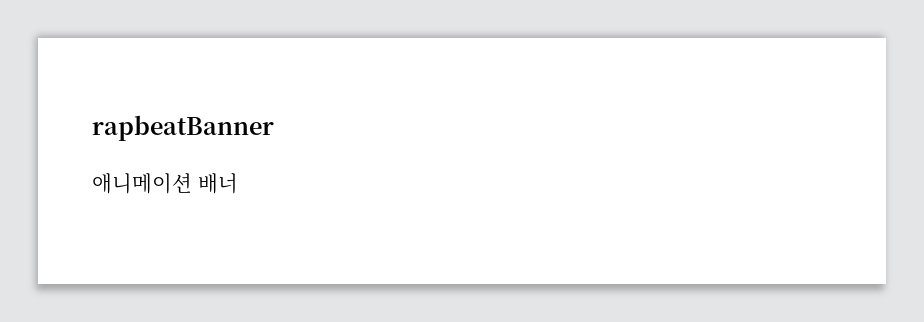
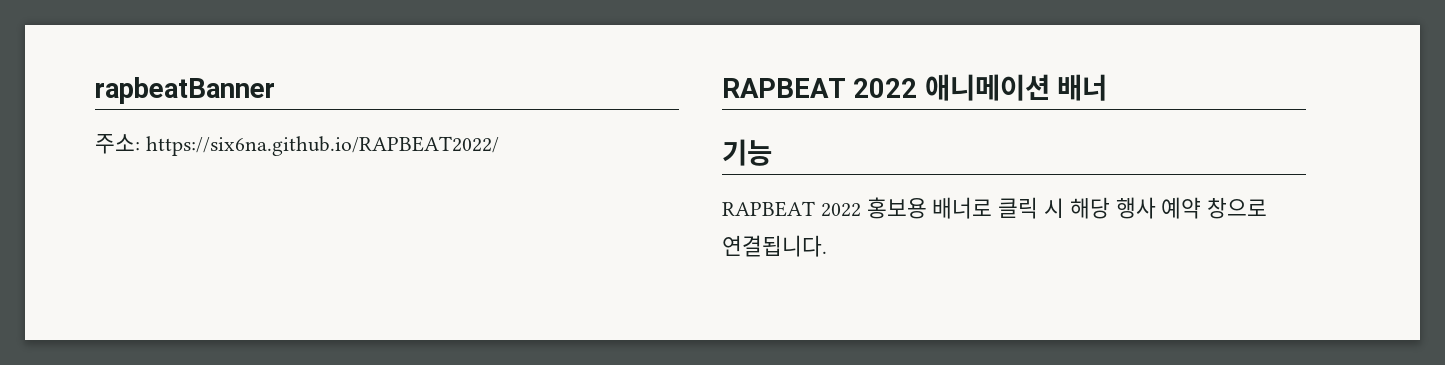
[92,173,238,194] 애니메이션 배너 -> [95,134,499,156] [722,74,1108,101] [722,139,772,166] [722,197,1268,219] [722,235,827,257] 주소: https://six6na.github.io/RAPBEAT2022/ // RAPBEAT 2022 애니메이션 배너 // 기능 // RAPBEAT 2022 홍보용 배너로 클릭 시 해당 행사 예약 창으로 연결됩니다.

